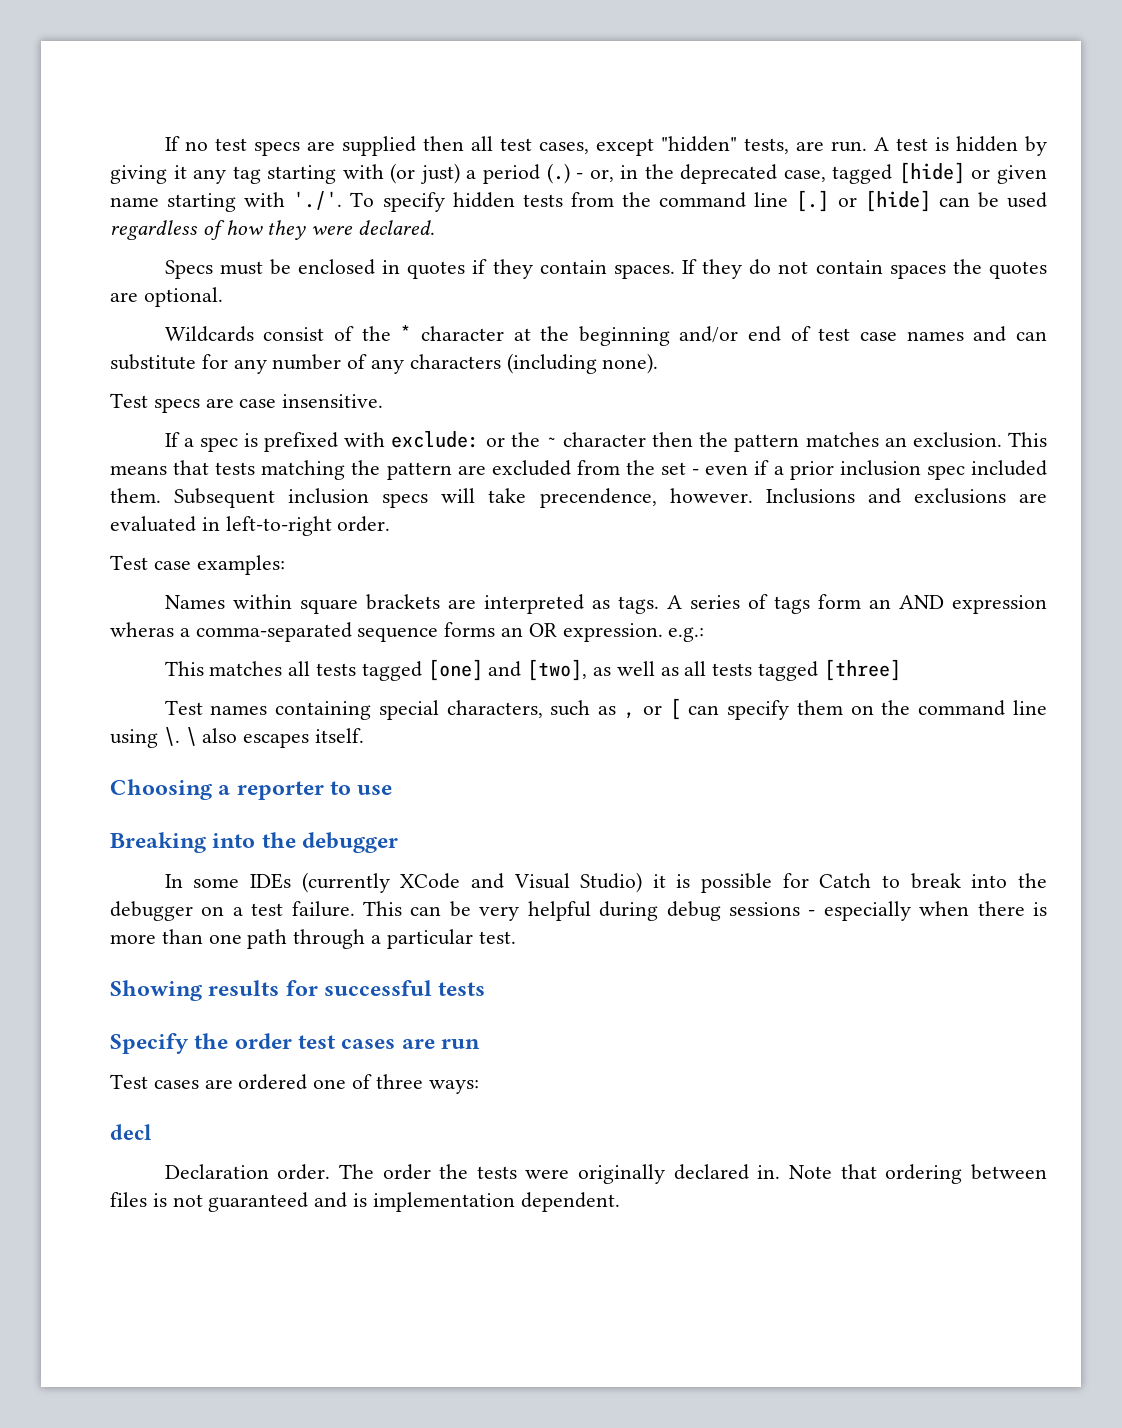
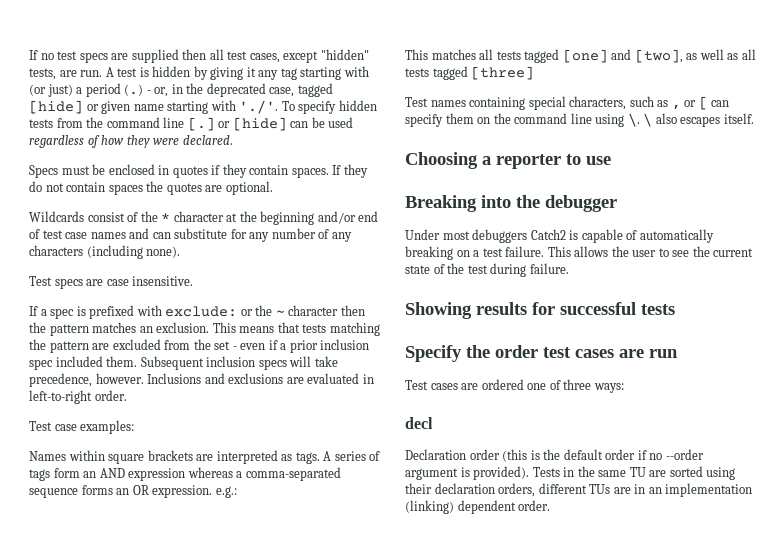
[539,488,657,508] precendence, -> [29,373,92,387] precedence,
[110,622,174,637] wheras -> [187,467,233,478] whereas
[164,872,1047,893] [110,901,193,921] In some IDEs (currently XCode and Visual Studio) it is possible for Catch to break into the debugger -> [405,229,714,243] [405,246,453,260] Under most debuggers Catch2 is capable of automatically breaking
[410,901,1047,921] [110,929,516,949] can be very helpful during debug sessions - especially when there is more than one path through a particular test. -> [574,246,754,257] [405,263,569,277] allows the user to see the current state of the test during failure.
[277,1164,1047,1184] [110,1192,620,1212] order. The order the tests were originally declared in. Note that ordering between files is not guaranteed and is implementation dependent. -> [469,449,704,462] [405,466,736,480] [405,483,753,497] [405,500,551,514] order (this is the default order if no --order argument is provided). Tests in the same TU are sorted using their declaration orders, different TUs are in an implementation (linking) dependent order.

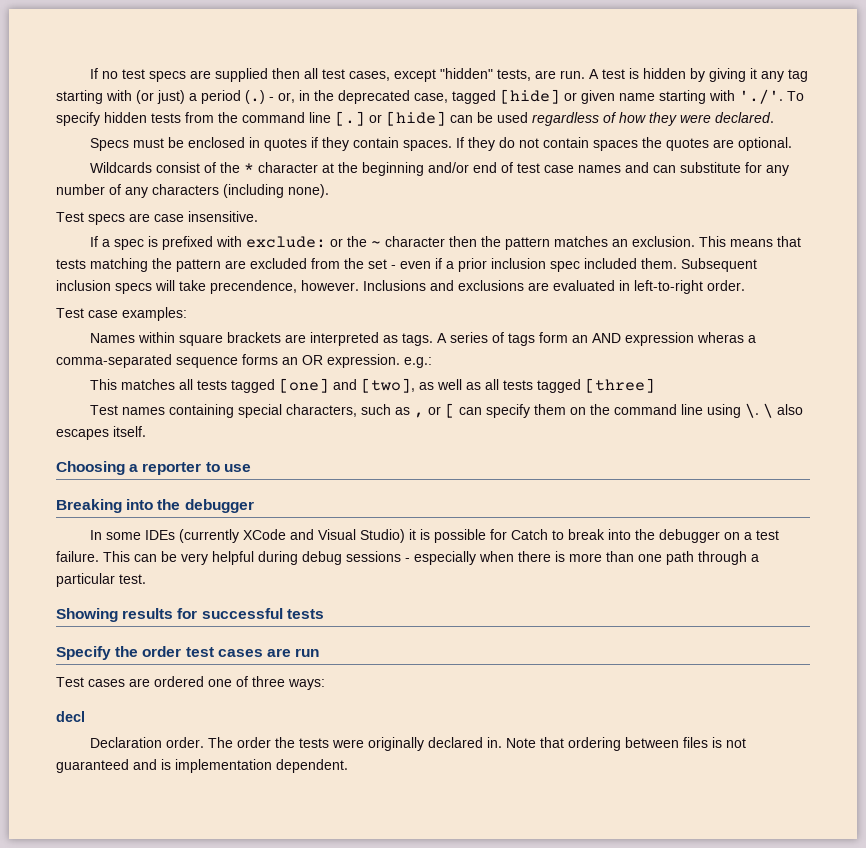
[29,373,92,387] precedence, -> [210,280,297,294] precendence,
[187,467,233,478] whereas -> [696,332,744,343] wheras
[405,229,714,243] [405,246,453,260] Under most debuggers Catch2 is capable of automatically breaking -> [89,529,720,543] In some IDEs (currently XCode and Visual Studio) it is possible for Catch to break into the debugger
[574,246,754,257] [405,263,569,277] allows the user to see the current state of the test during failure. -> [134,551,759,565] [56,573,146,587] can be very helpful during debug sessions - especially when there is more than one path through a particular test.
[469,449,704,462] [405,466,736,480] [405,483,753,497] [405,500,551,514] order (this is the default order if no --order argument is provided). Tests in the same TU are sorted using their declaration orders, different TUs are in an implementation (linking) dependent order. -> [165,737,746,751] [56,759,348,773] order. The order the tests were originally declared in. Note that ordering between files is not guaranteed and is implementation dependent.

